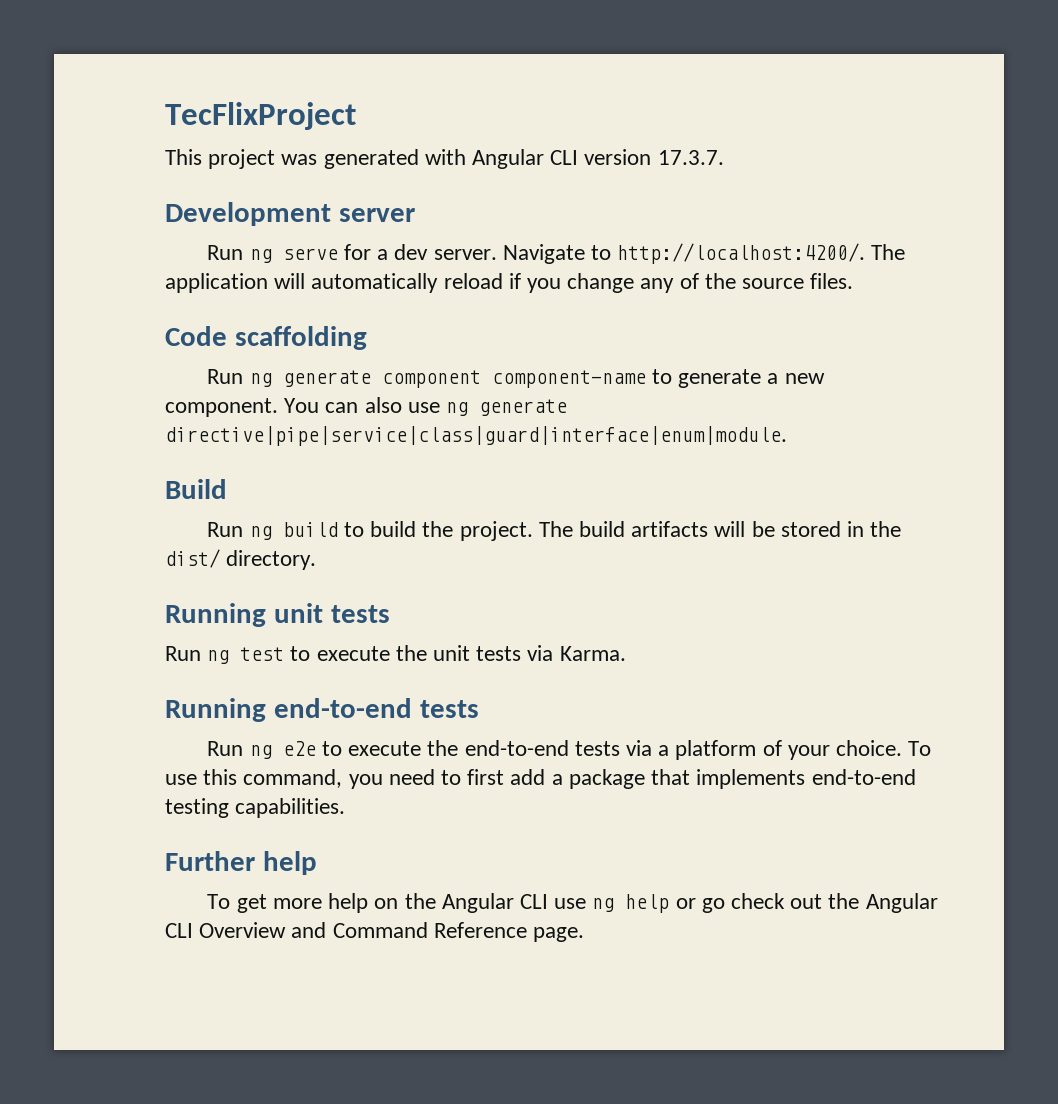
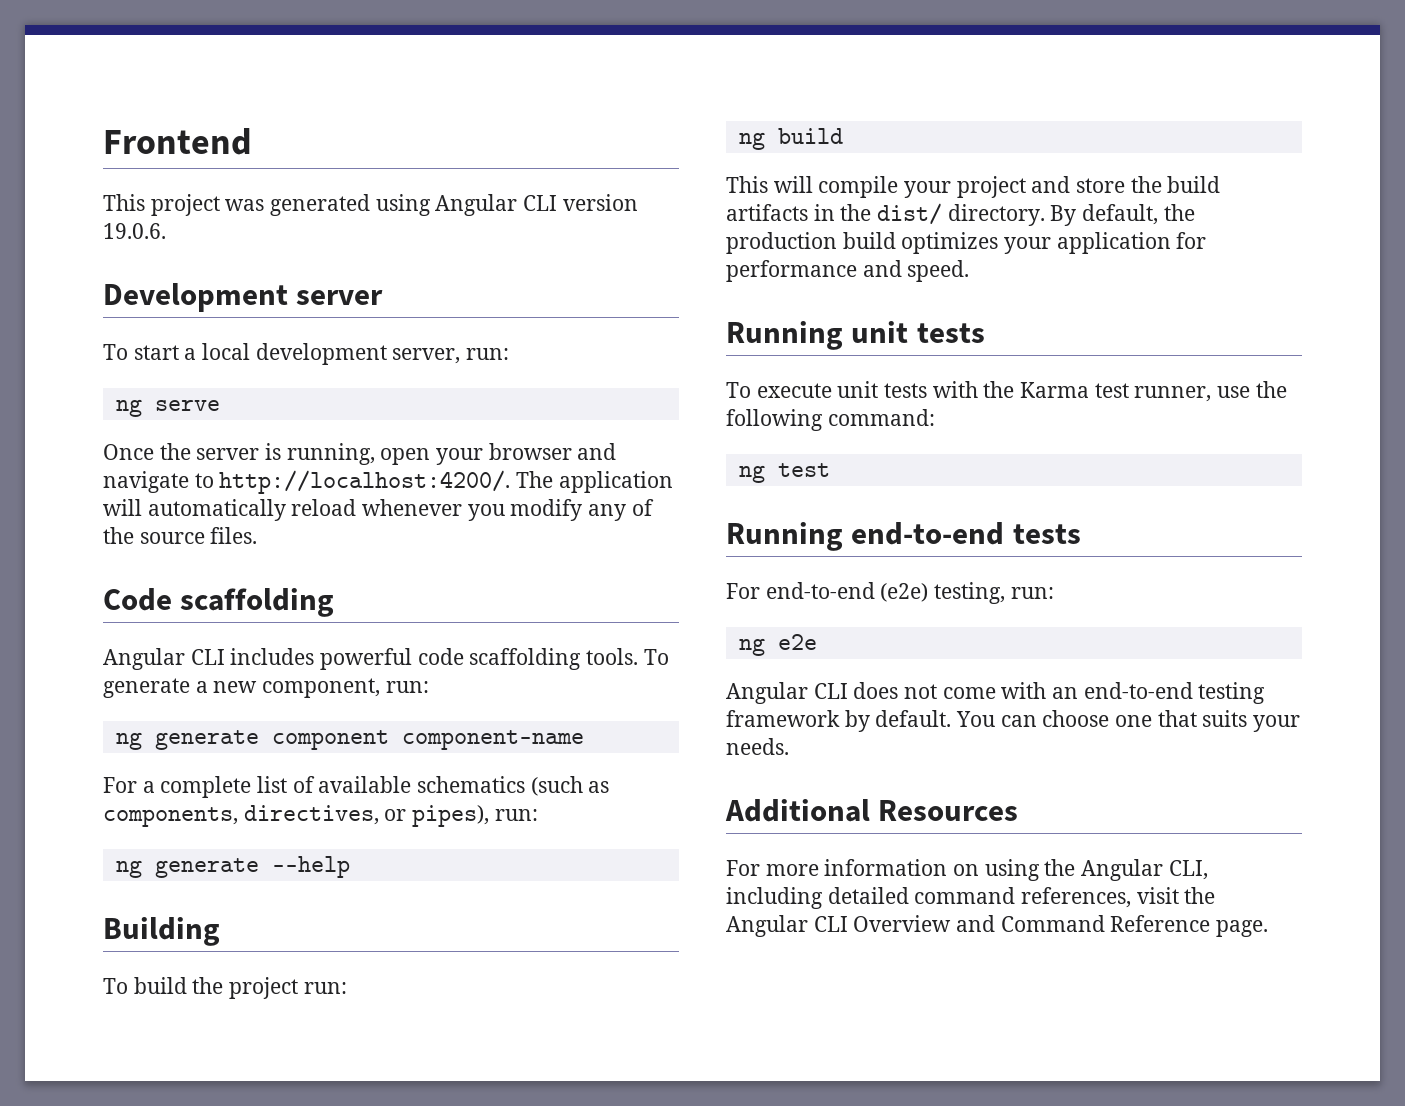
[165,102,356,130] TecFlixProject -> [103,128,252,155] Frontend
[424,149,466,165] with -> [375,194,431,216] using
[657,150,724,165] 17.3.7. -> [103,223,166,239] 19.0.6.
[207,244,585,264] Run ng serve for a dev server. Navigate -> [103,343,510,365] [115,399,220,417] [103,443,617,465] [103,471,189,493] To start a local development server, run: // ng serve // Once the server is running, open your browser and navigate
[508,273,635,293] if you change -> [362,499,583,521] whenever you modify
[207,369,825,388] [165,397,568,417] [165,426,787,446] [165,479,227,499] [207,521,902,541] [165,549,317,570] [165,603,390,627] [165,645,626,664] [165,698,479,722] [207,740,932,760] [165,769,916,789] [165,798,346,818] [165,851,317,875] [207,893,823,913] Run ng generate component component-name to generate a new component. You can also use ng generate directive|pipe|service|class|guard|interface|enum|module. // Build // Run ng build to build the project. The build artifacts will be stored in the dist/ directory. // Running unit tests // Run ng test to execute the unit tests via Karma. // Running end-to-end tests // Run ng e2e to execute the end-to-end tests via a platform of your choice. To use this command, you need to first add a package that implements end-to-end testing capabilities. // Further help // To get more help on the Angular CLI use ng help or go check out -> [103,648,669,670] [103,678,429,698] [115,730,584,750] [103,776,610,798] [103,805,538,827] [115,856,350,878] [103,917,220,946] [103,977,347,999] [738,128,843,150] [726,176,1221,198] [726,203,1195,226] [726,232,1207,254] [726,260,970,282] [726,321,985,350] [726,381,1287,402] [726,409,935,431] [738,463,830,483] [726,522,1081,551] [726,582,1054,604] [738,634,817,656] [726,682,1266,704] [726,710,1301,732] [726,738,789,755] [725,799,1019,822] [726,859,1208,881] [726,887,1179,909] Angular CLI includes powerful code scaffolding tools. To generate a new component, run: // ng generate component component-name // For a complete list of available schematics (such as components, directives, or pipes), run: // ng generate --help // Building // To build the project run: // ng build // This will compile your project and store the build artifacts in the dist/ directory. By default, the production build optimizes your application for performance and speed. // Running unit tests // To execute unit tests with the Karma test runner, use the following command: // ng test // Running end-to-end tests // For end-to-end (e2e) testing, run: // ng e2e // Angular CLI does not come with an end-to-end testing framework by default. You can choose one that suits your needs. // Additional Resources // For more information on using the Angular CLI, including detailed command references, visit

